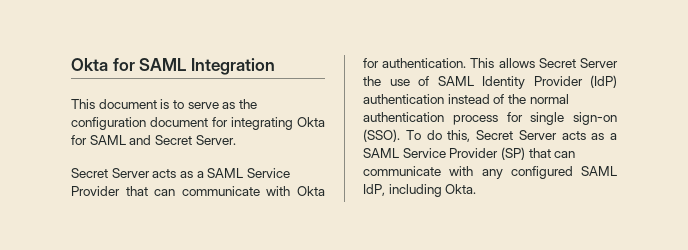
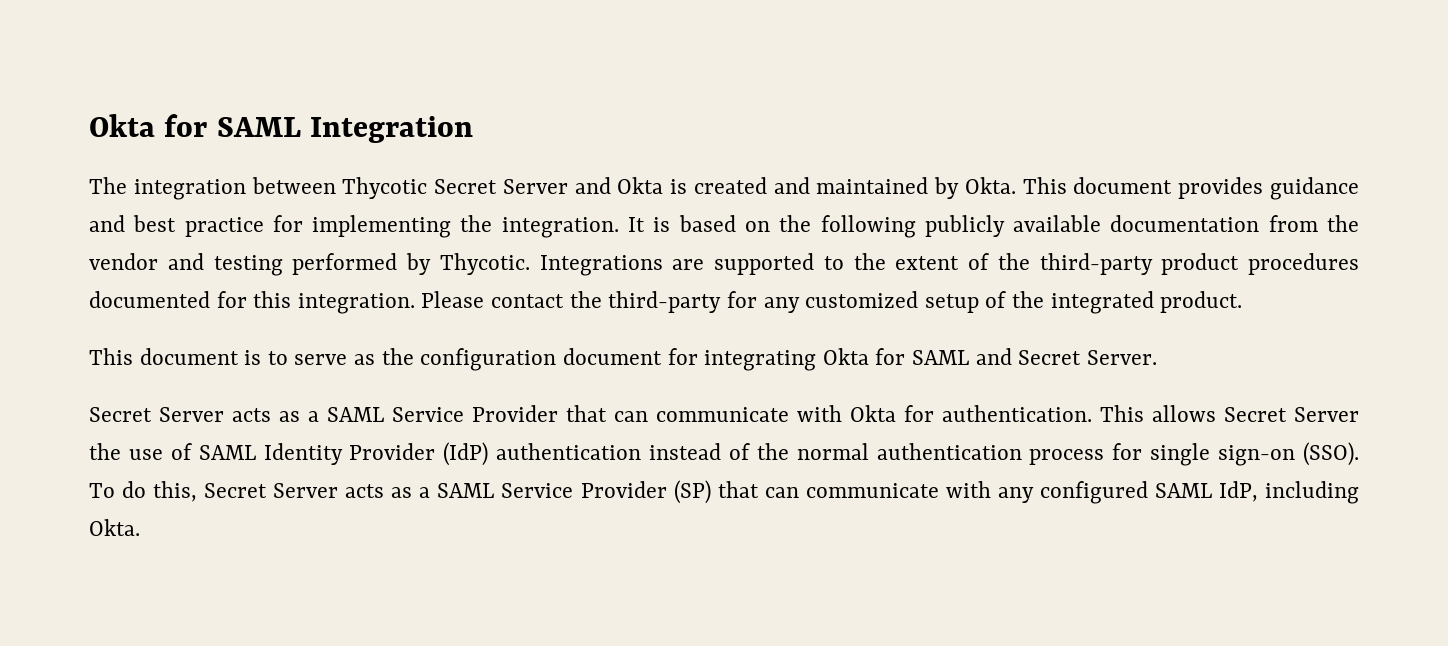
(275, 66) none -> [89,177,1359,200] [89,215,1359,238] [89,253,1359,276] [89,291,1243,314] // The integration between Thycotic Secret Server and Okta is created and maintained by Okta. This document provides guidance and best practice for implementing the integration. It is based on the following publicly available documentation from the vendor and testing performed by Thycotic. Integrations are supported to the extent of the third-party product procedures documented for this integration. Please contact the third-party for any customized setup of the integrated product.

